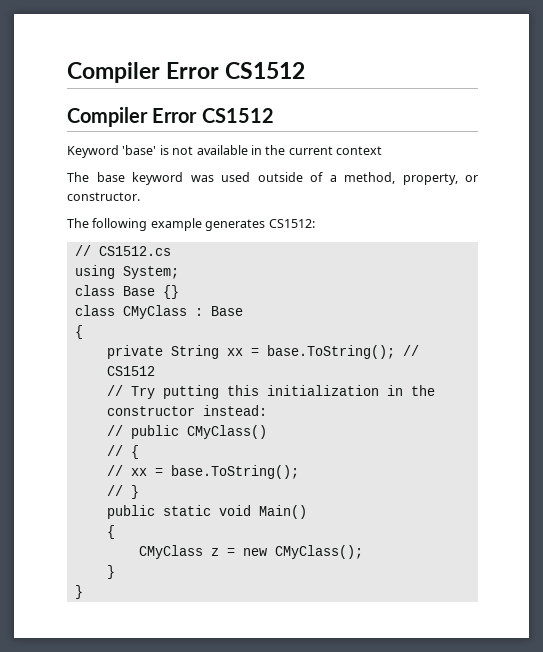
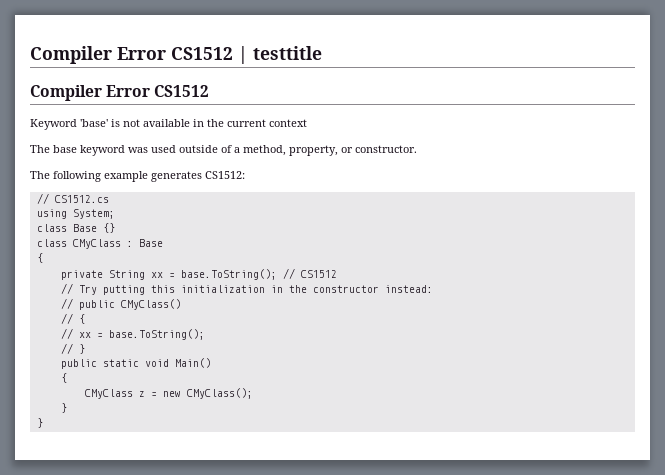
[67,62,306,83] Compiler Error CS1512 -> [30,46,322,64] Compiler Error CS1512 | testtitle

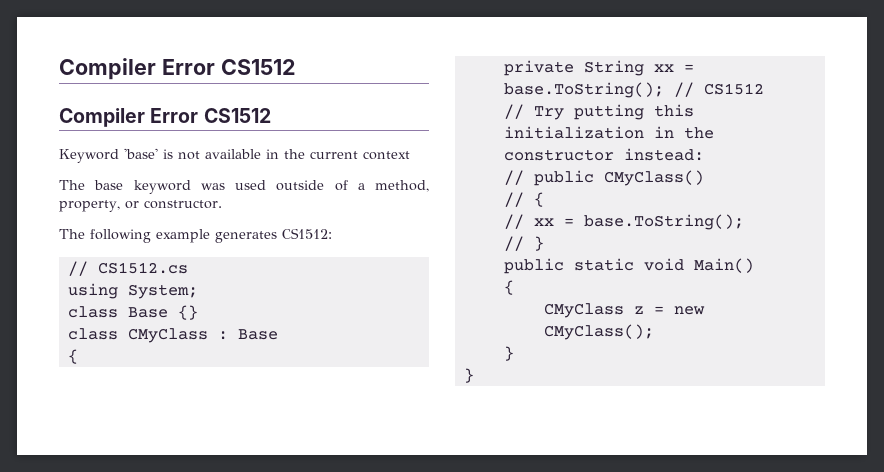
[30,46,322,64] Compiler Error CS1512 | testtitle -> [59,58,296,80] Compiler Error CS1512

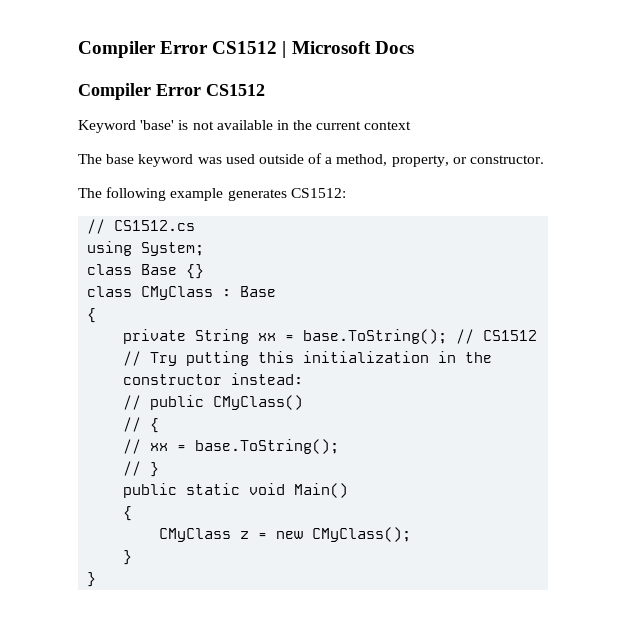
[59,58,296,80] Compiler Error CS1512 -> [78,41,414,58] Compiler Error CS1512 | Microsoft Docs

